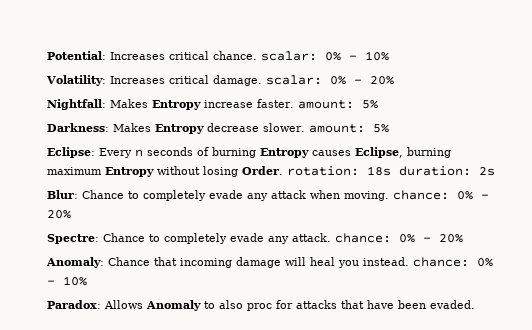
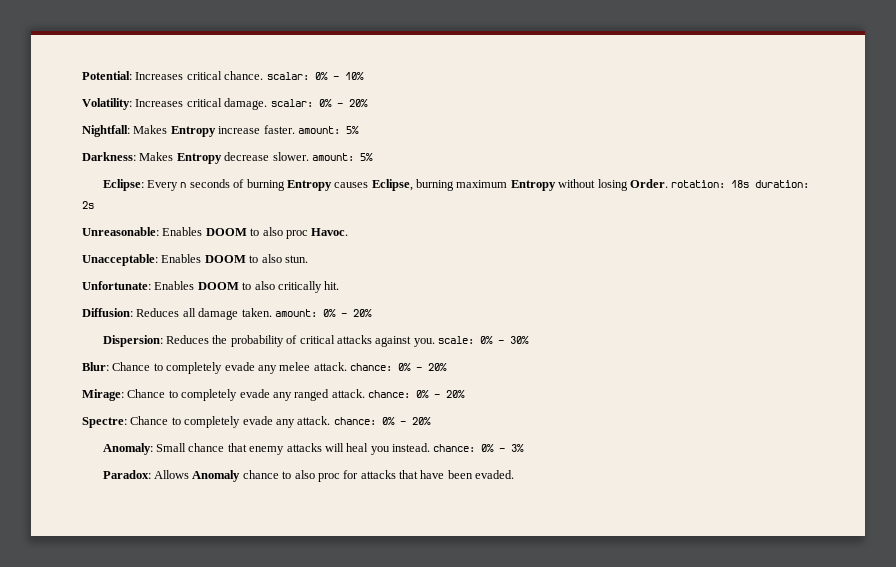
(495, 171) none -> [82,227,349,239] [82,254,308,266] [82,281,340,293] [82,308,372,320] [102,335,530,347] // Unreasonable: Enables DOOM to also proc Havoc. // Unacceptable: Enables DOOM to also stun. // Unfortunate: Enables DOOM to also critically hit. // Diffusion: Reduces all damage taken. amount: 0% - 20% // Dispersion: Reduces the probability of critical attacks against you. scale: 0% - 30%
[271,190,389,201] attack when moving. -> [279,362,447,371] [82,389,365,401] melee attack. chance: 0% - 20% // Mirage: Chance to completely evade any ranged attack.
[108,257,281,268] Chance that incoming damage -> [156,443,322,455] Small chance that enemy attacks
[63,276,87,286] 10% -> [511,444,525,452] 3%
(201, 305) none -> [242,470,279,479] chance

